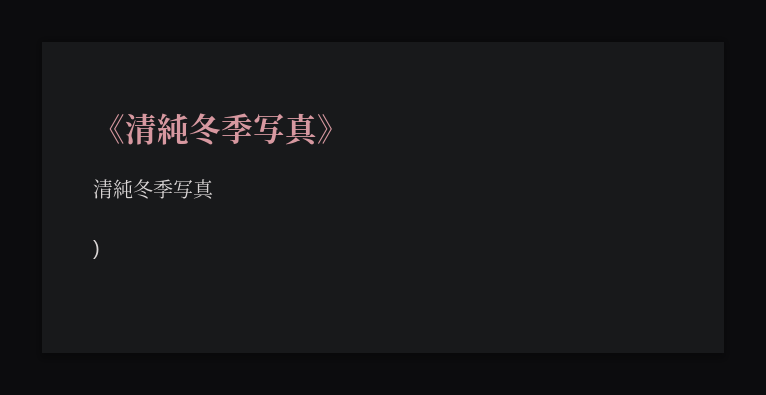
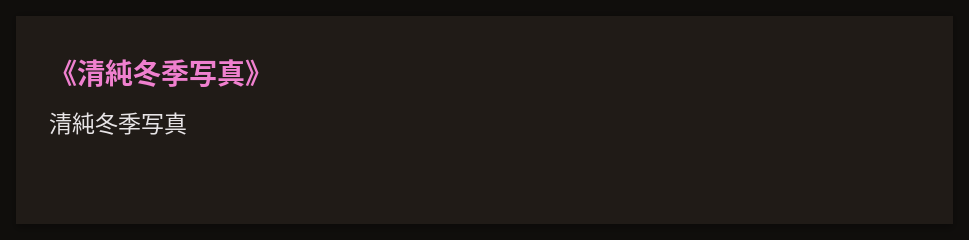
[93,240,100,259] // ) -> (187, 123) none

